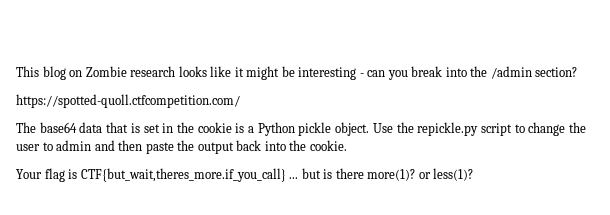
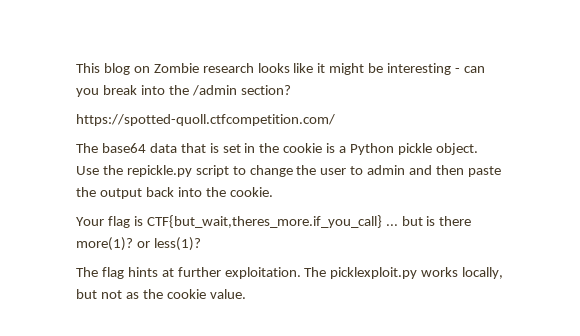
(474, 174) none -> [76,267,504,279] [76,289,246,299] // The flag hints at further exploitation. The picklexploit.py works locally, but not as the cookie value.

